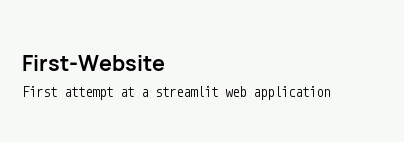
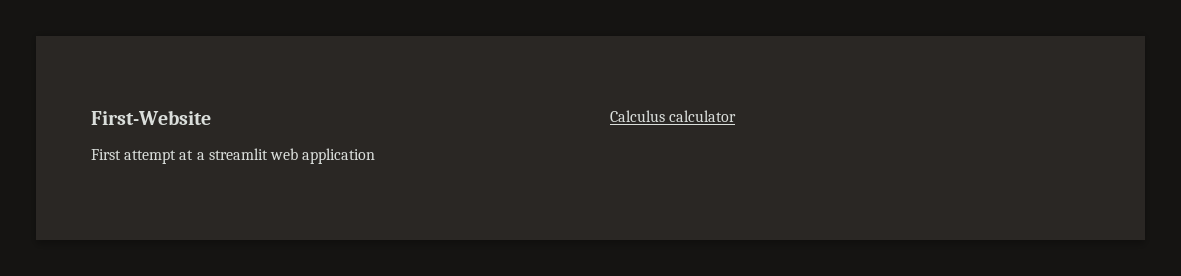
(330, 93) none -> [610,110,737,122] // Calculus calculator

